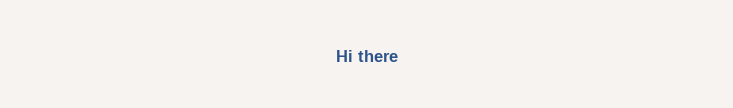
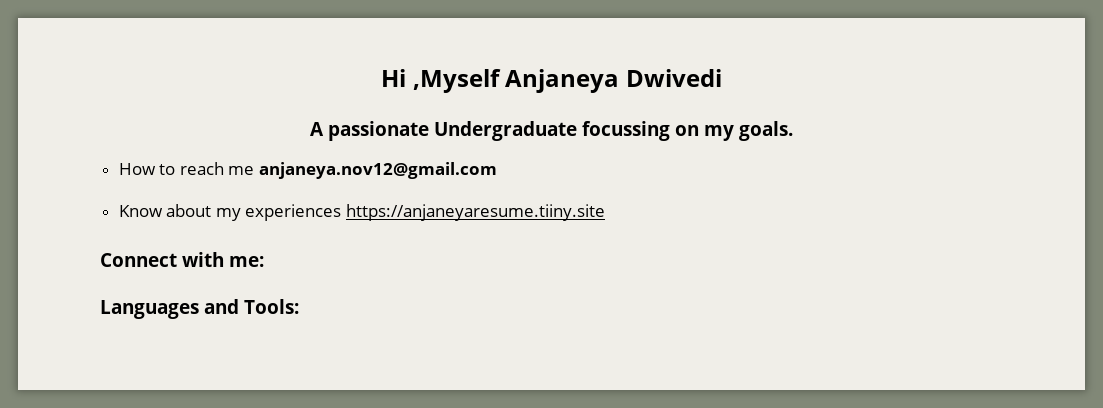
[357,50,398,62] there -> [412,69,722,93] [309,121,794,141] [118,162,498,179] [118,204,606,221] [100,252,265,267] [100,299,300,319] ,Myself Anjaneya Dwivedi // A passionate Undergraduate focussing on my goals. // How to reach me anjaneya.nov12@gmail.com // Know about my experiences https://anjaneyaresume.tiiny.site // Connect with me: // Languages and Tools:

